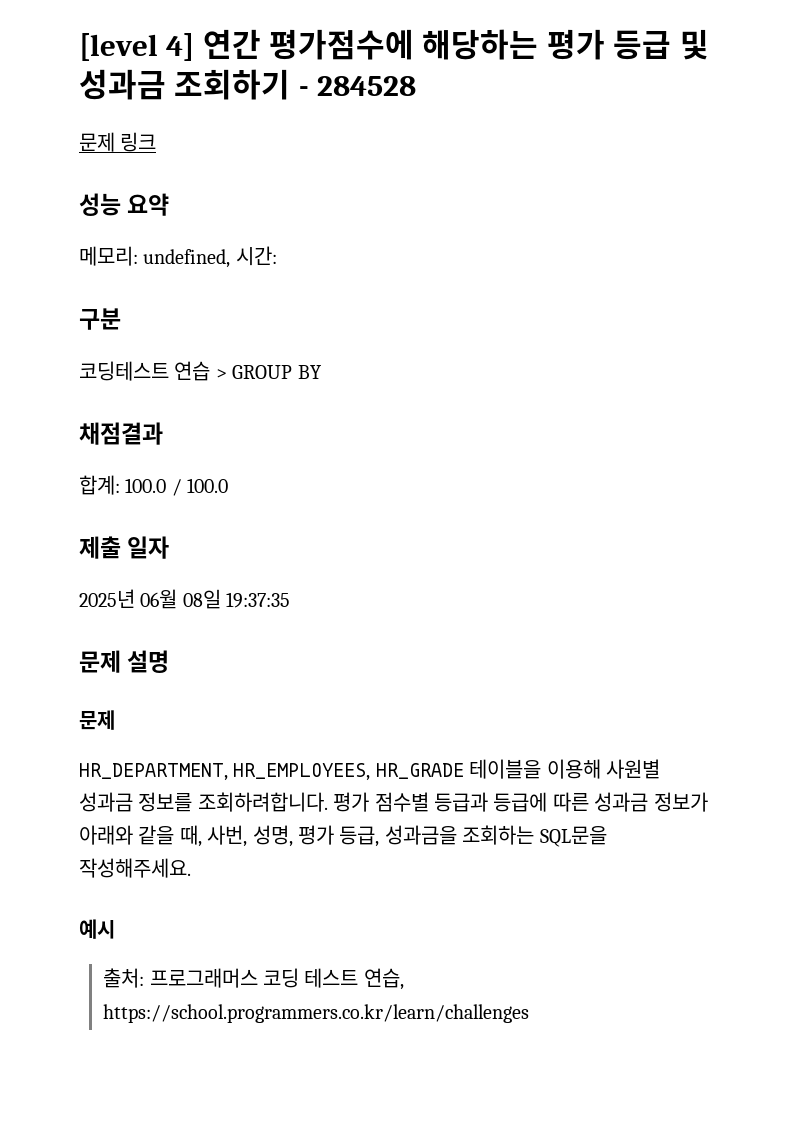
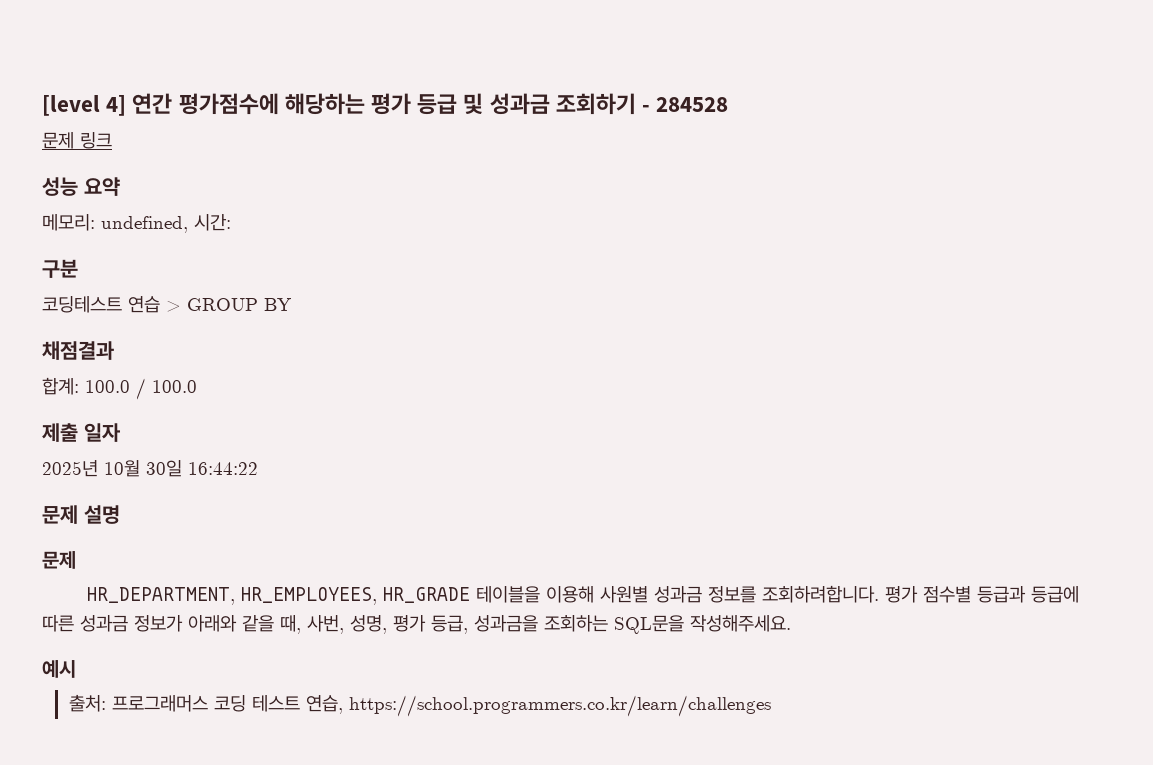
[140,589,291,609] 06월 08일 19:37:35 -> [104,460,258,477] 10월 30일 16:44:22

